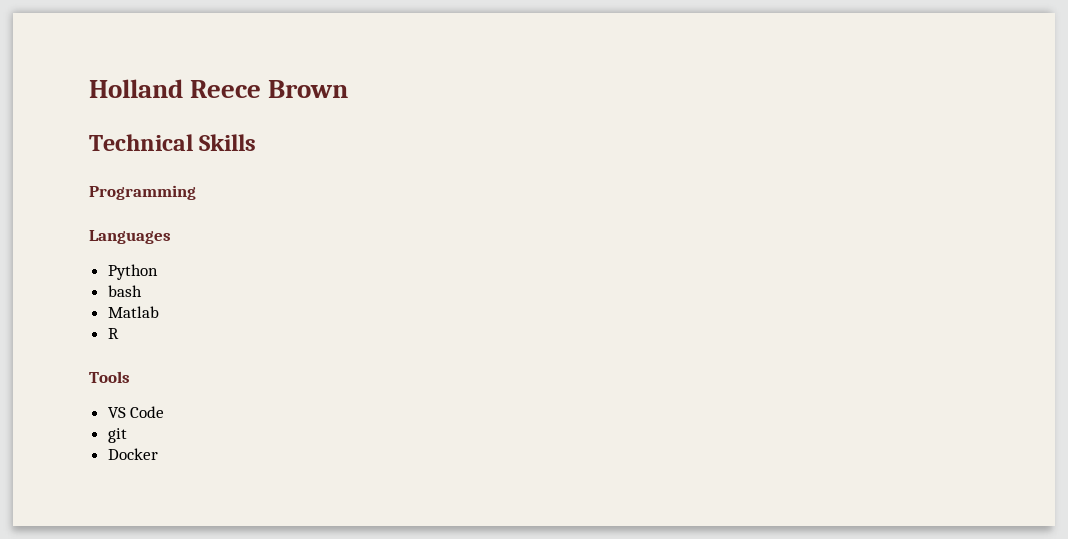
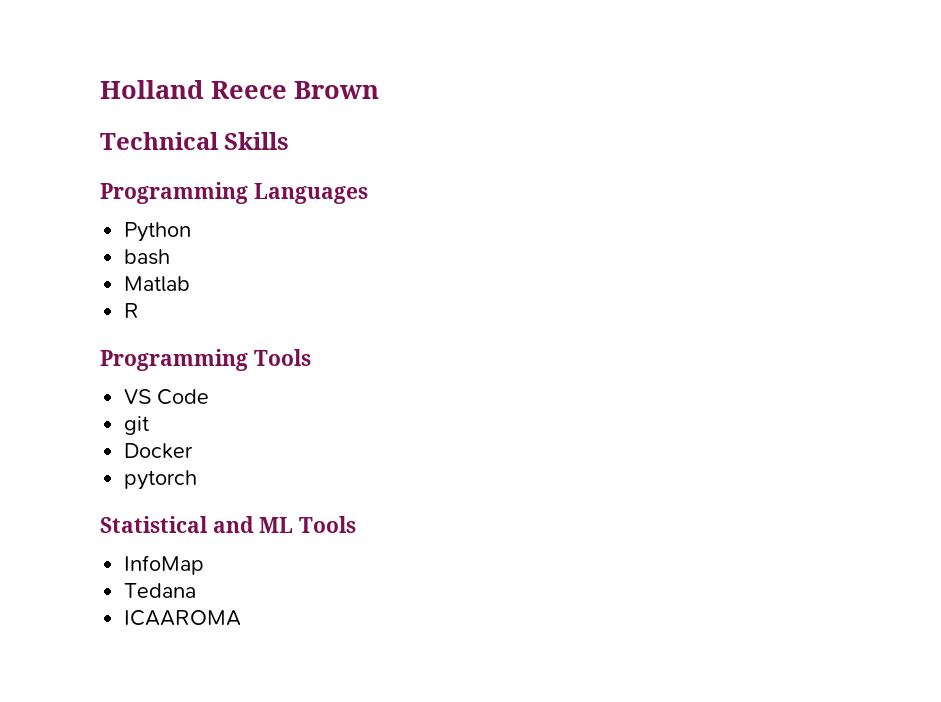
(196, 192) // -> (248, 193) none
(119, 333) none -> [100,349,248,371] Programming
(158, 454) none -> [124,470,198,490] [100,516,357,533] [124,555,205,575] [124,583,197,598] [124,610,242,626] // pytorch // Statistical and ML Tools // InfoMap // Tedana // ICAAROMA

